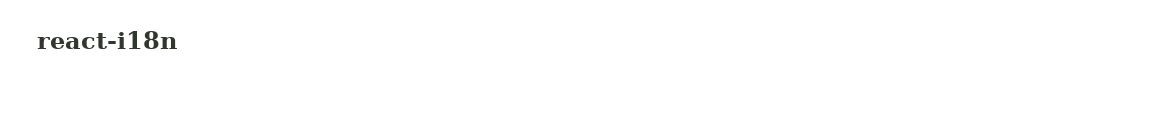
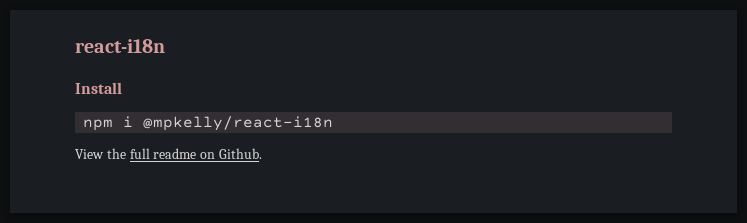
(177, 40) none -> [75,82,122,94] [83,116,334,131] [75,148,262,159] // Install // npm i @mpkelly/react-i18n // View the full readme on Github.

